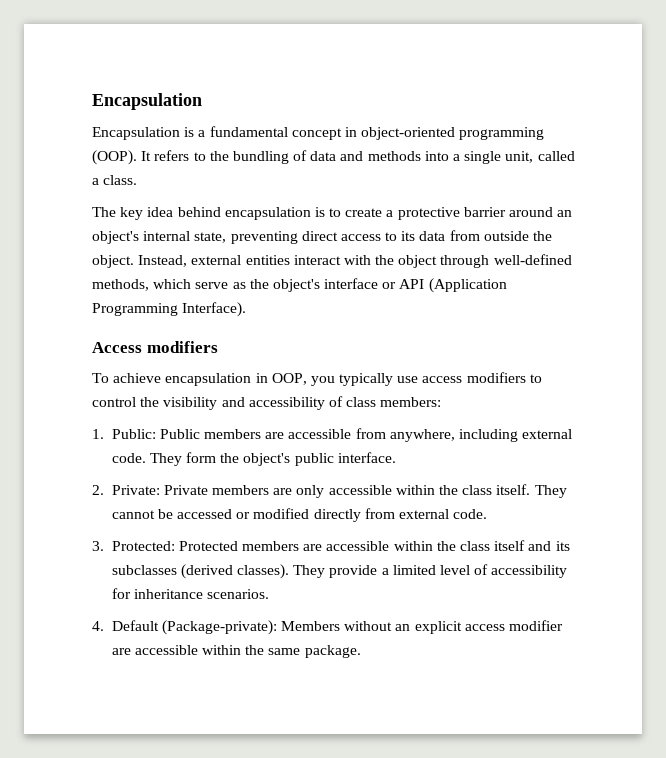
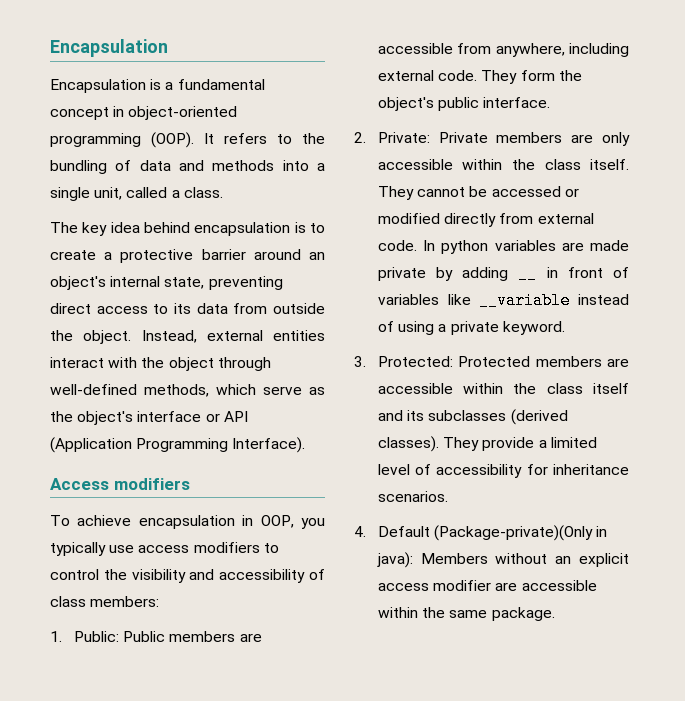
(488, 514) none -> [423,240,629,254] [377,265,629,282] [377,292,629,309] [377,321,565,335] In python variables are made private by adding __ in front of variables like __variable instead of using a private keyword.
[161,620,277,635] (Package-private): -> [434,525,608,541] [376,552,413,568] (Package-private)(Only in java):

